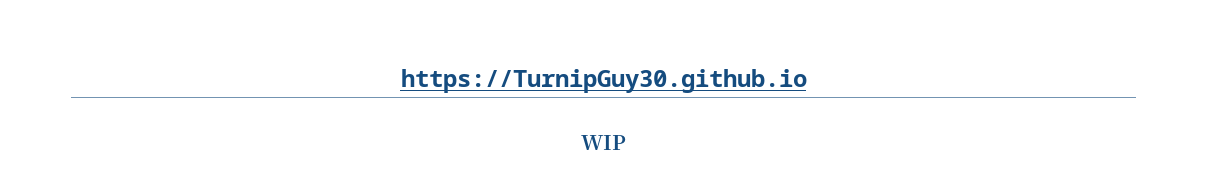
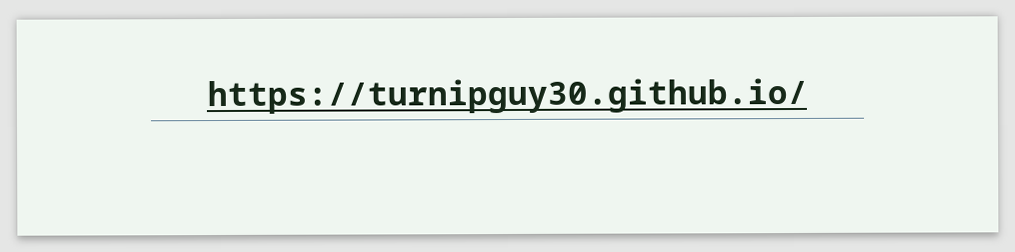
[400,69,807,93] [581,135,626,150] https://TurnipGuy30.github.io // WIP -> [206,77,808,115] https://turnipguy30.github.io/

